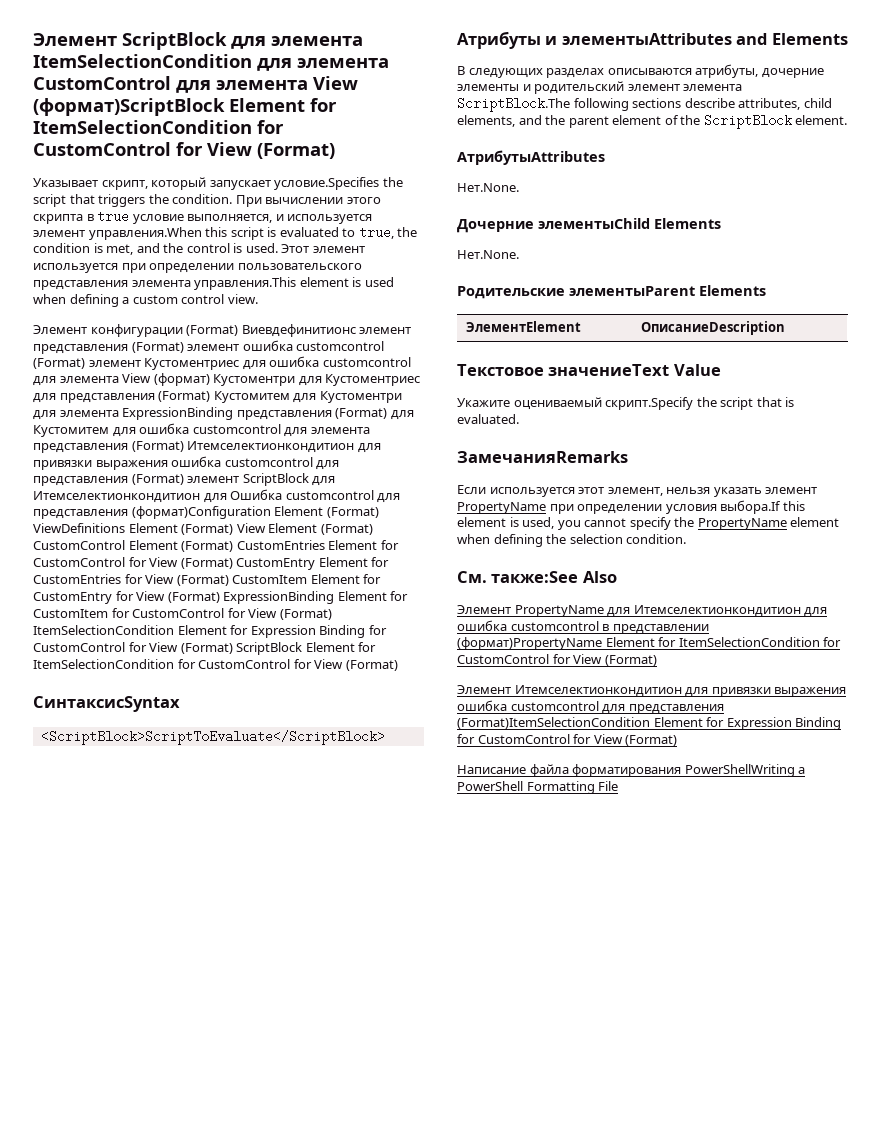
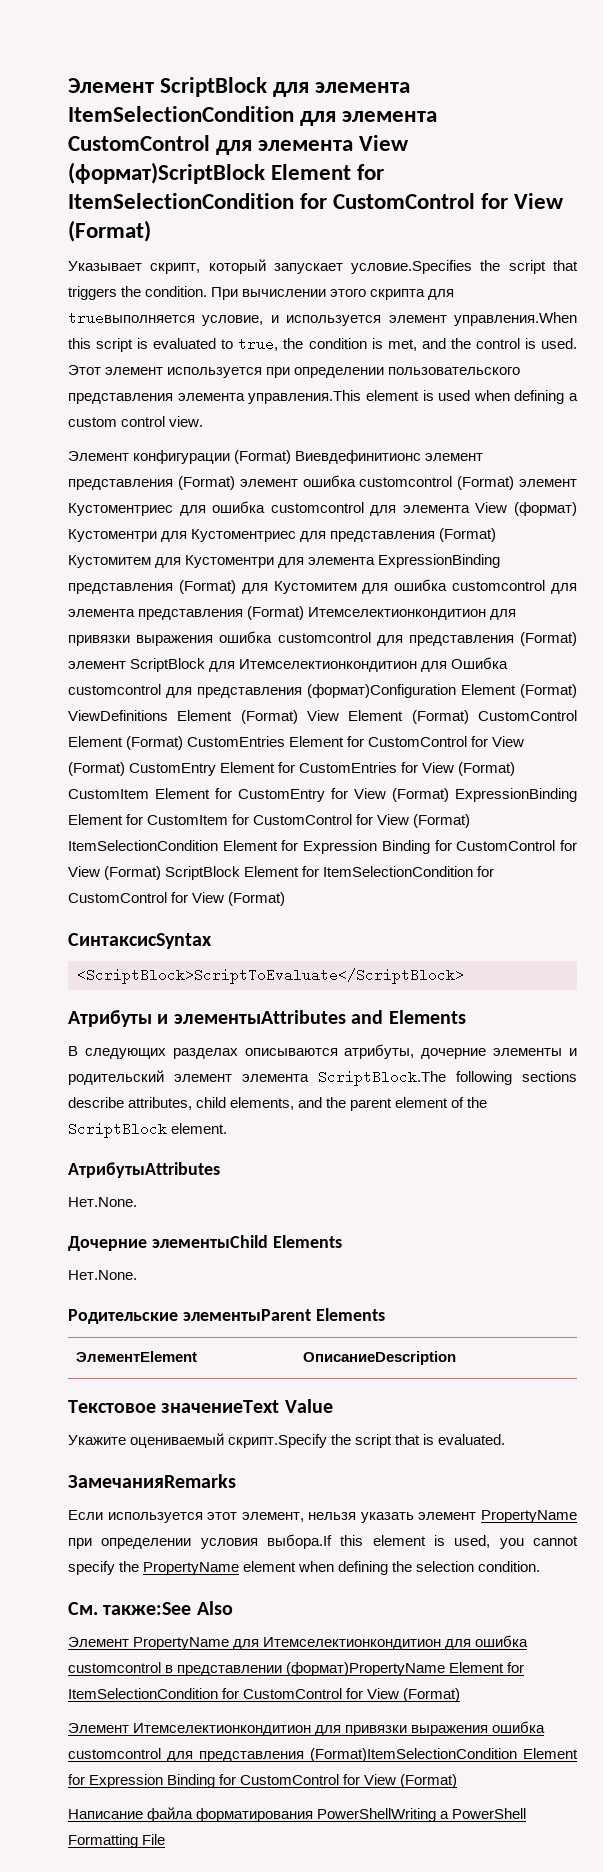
[86,210,273,224] в true условие выполняется, -> [428,289,455,300] [68,311,264,326] для trueвыполняется условие,

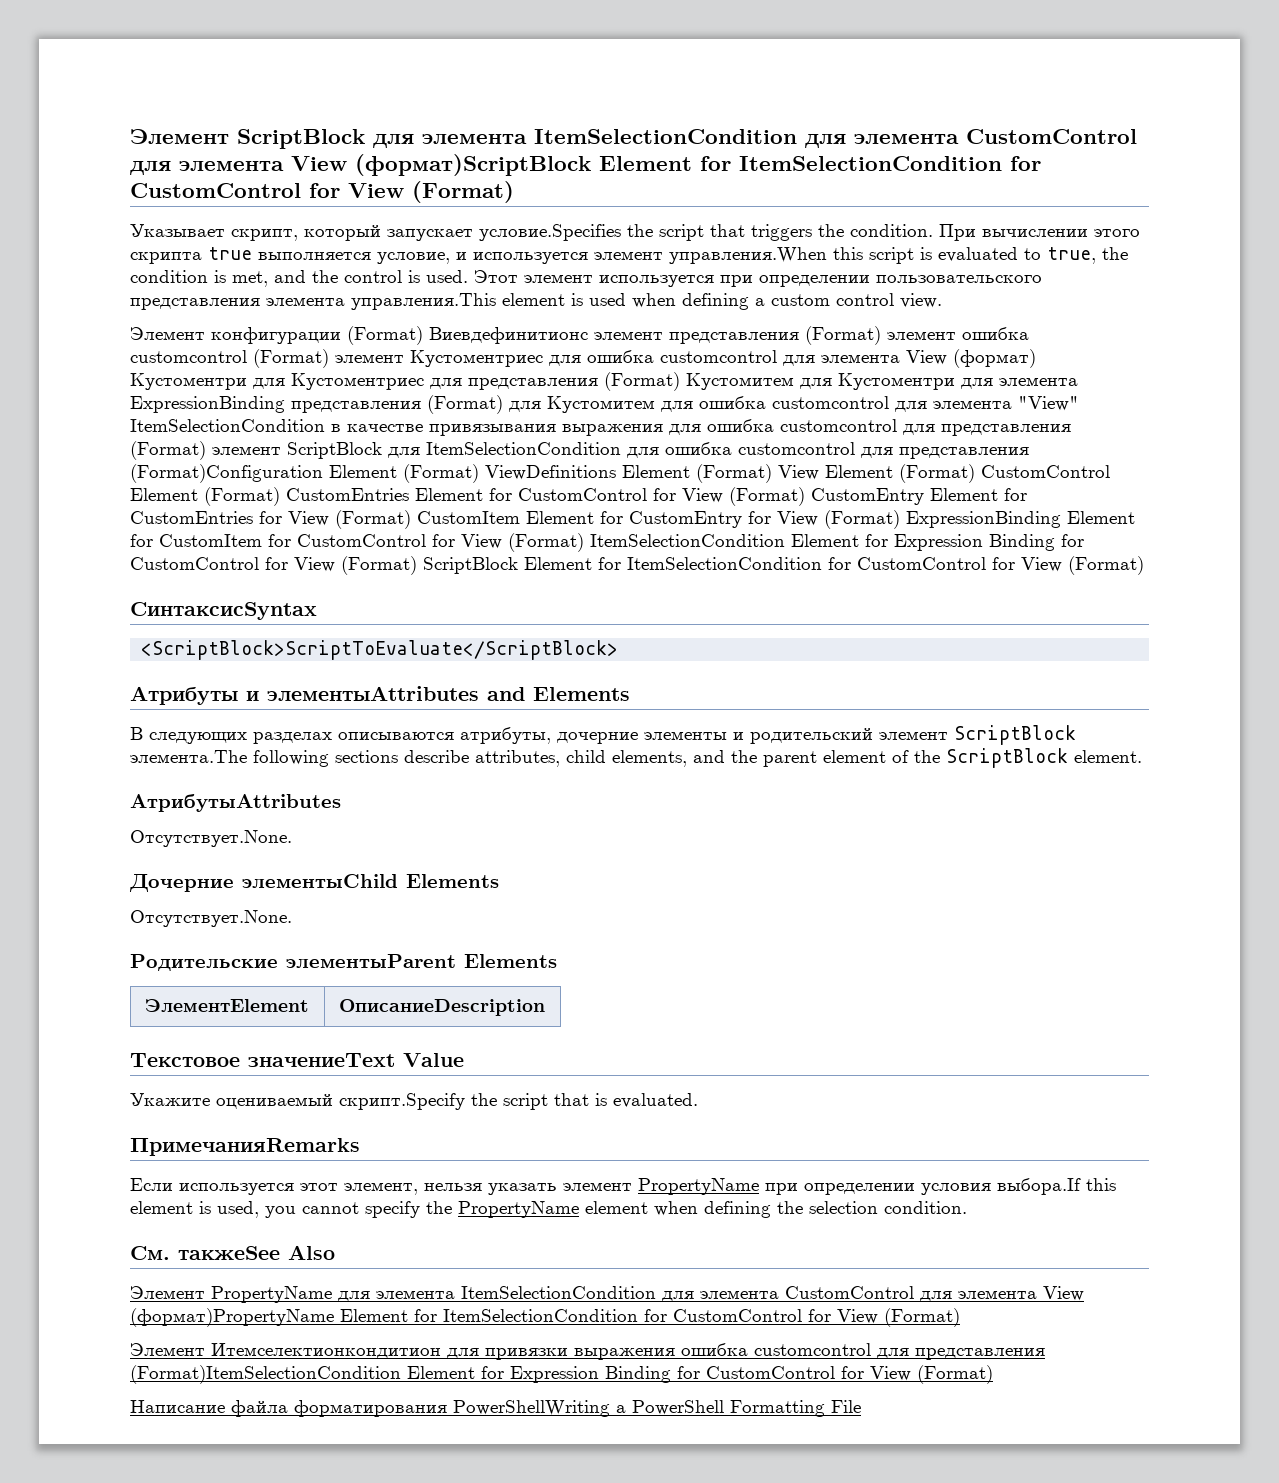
[428,289,455,300] [68,311,195,325] для trueвыполняется -> [208,247,371,260] true выполняется
[138,606,517,620] [68,635,214,646] представления (Format) Итемселектионкондитион для привязки выражения -> [1018,396,1079,411] [130,419,701,436] "View" ItemSelectionCondition в качестве привязывания выражения для
[239,657,509,672] [68,684,456,698] Итемселектионкондитион для Ошибка customcontrol для представления (формат)Configuration -> [426,442,1029,459] [130,464,323,483] ItemSelectionCondition для ошибка customcontrol для представления (Format)Configuration
[242,1070,446,1086] элемента ScriptBlock.The -> [954,725,1076,745] [130,750,247,763] ScriptBlock элемента.The
[68,1197,137,1207] Нет.None. -> [130,830,292,847] Отсутствует.None.
[68,1270,137,1280] Нет.None. -> [130,910,292,927] Отсутствует.None.
[68,1474,236,1488] ЗамечанияRemarks -> [130,1138,360,1156] ПримечанияRemarks
[103,1602,192,1615] также:See -> [178,1246,280,1260] такжеSee
[263,1635,529,1650] [68,1662,283,1676] Итемселектионкондитион для ошибка customcontrol в представлении -> [376,1286,1084,1302] элемента ItemSelectionCondition для элемента CustomControl для элемента View

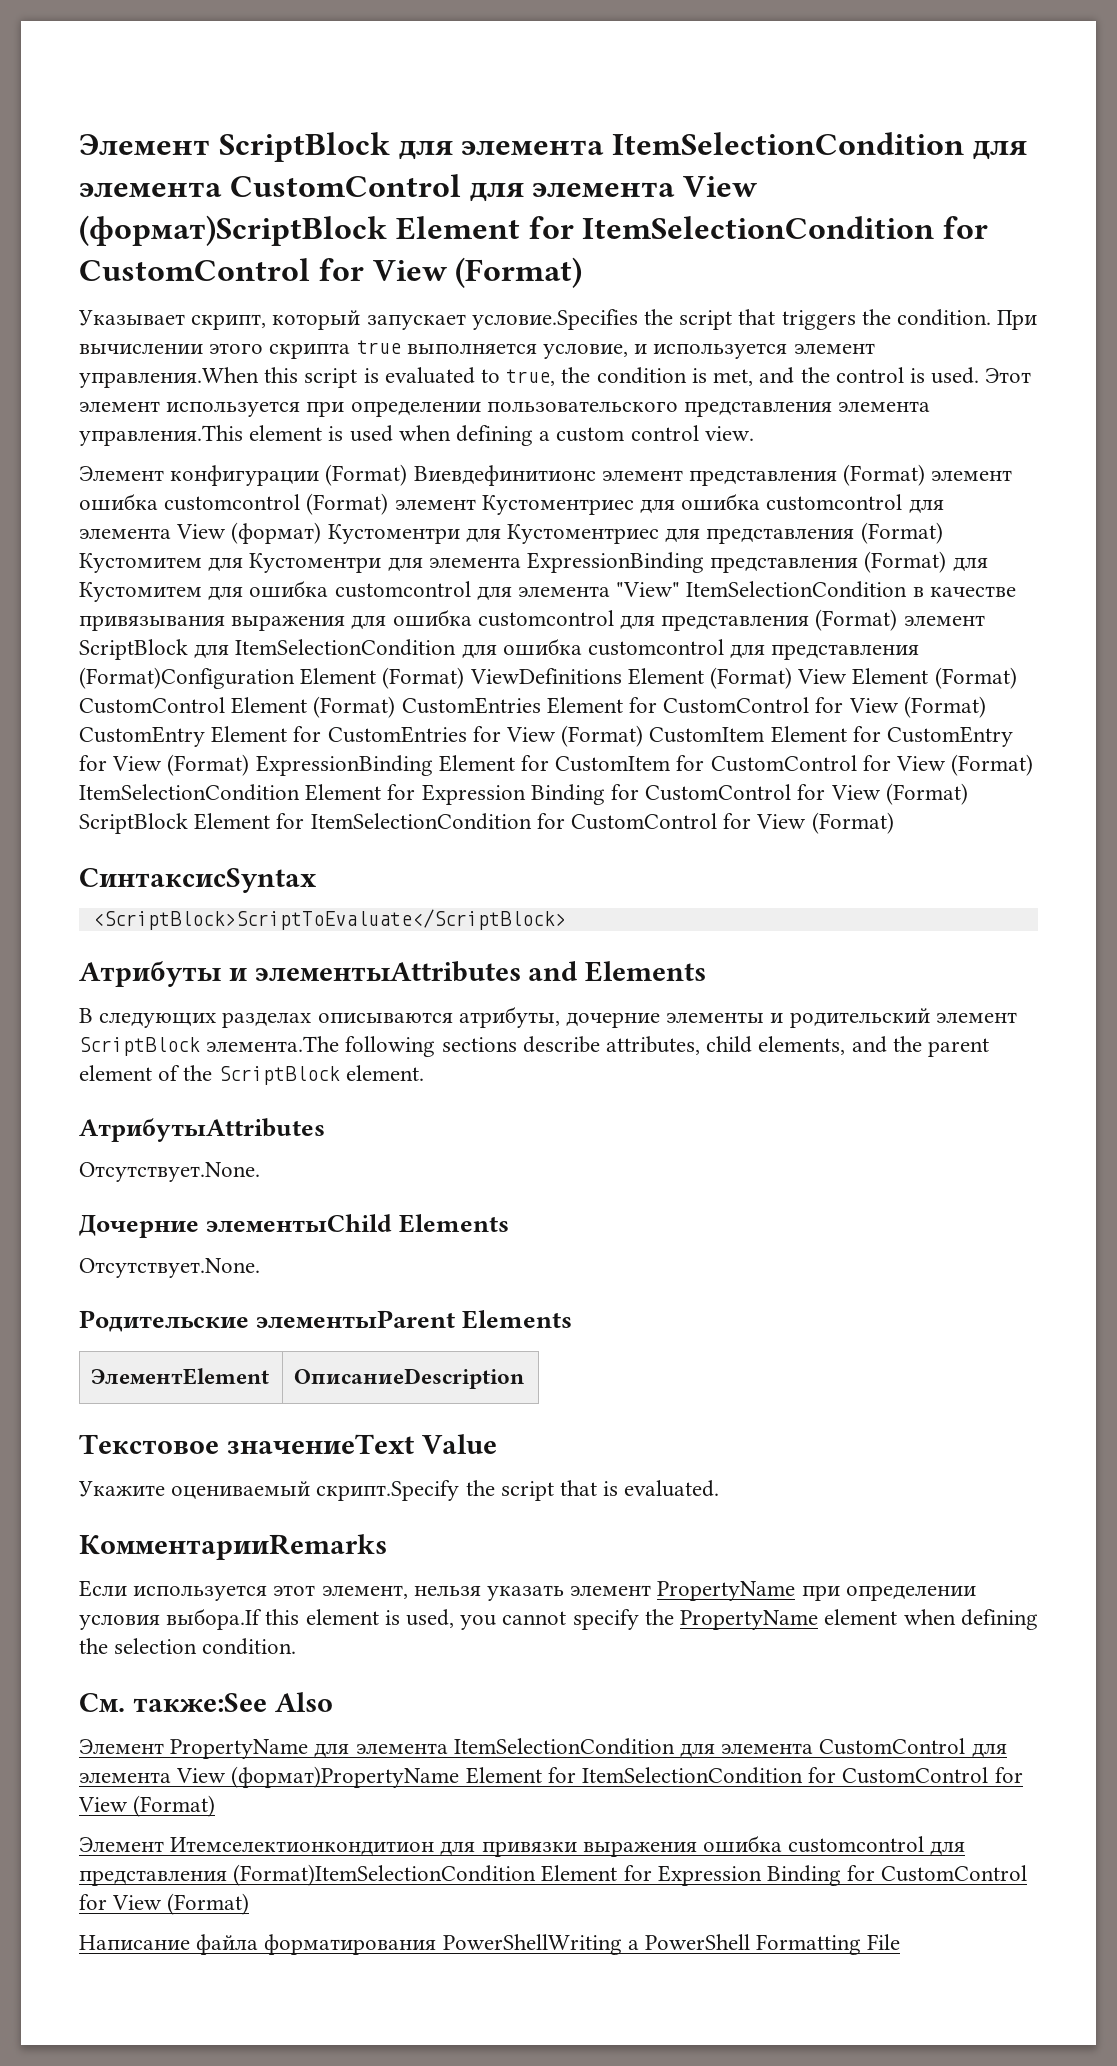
[130,1138,360,1156] ПримечанияRemarks -> [79,1534,387,1560] КомментарииRemarks
[178,1246,280,1260] такжеSee -> [132,1693,267,1712] также:See

